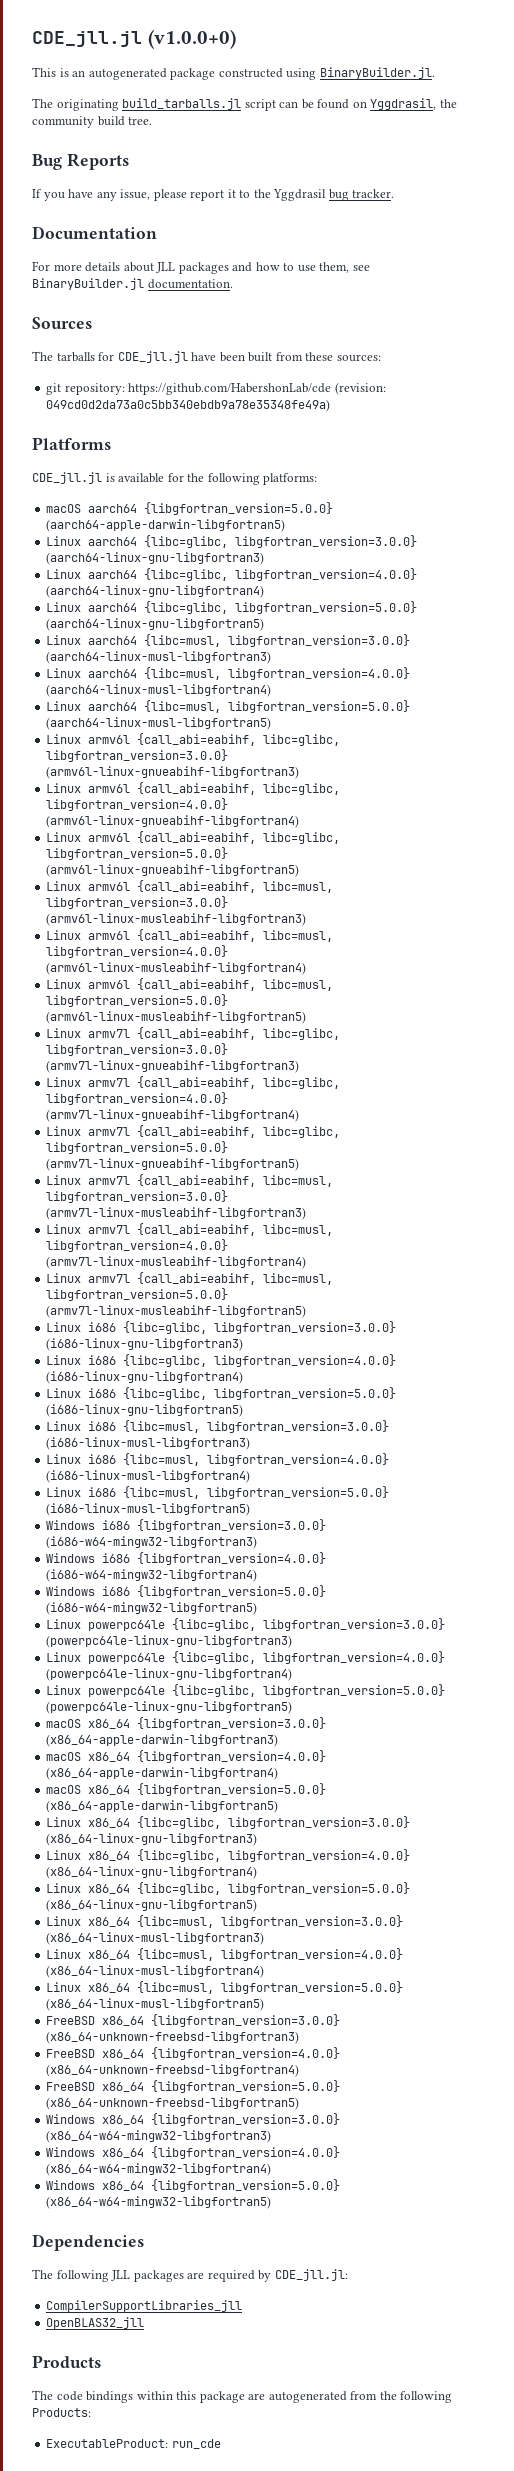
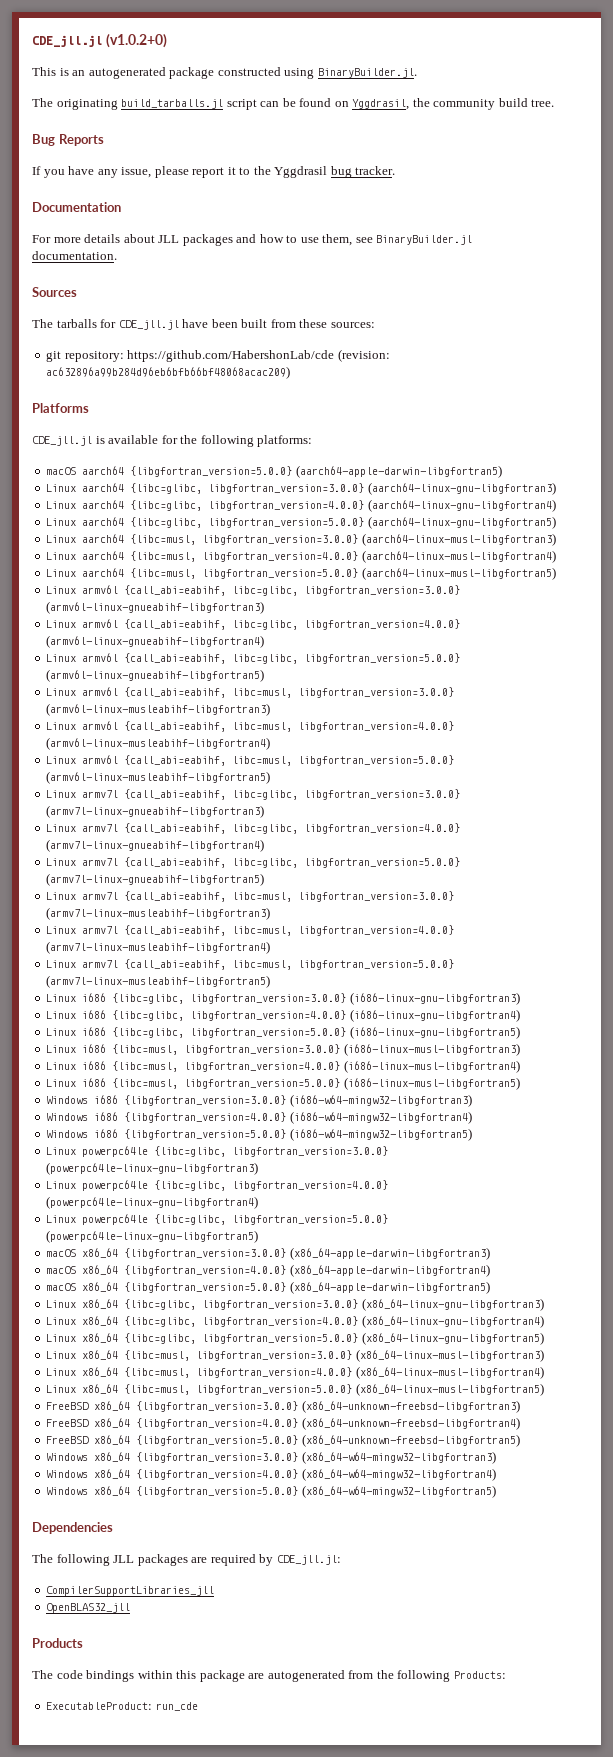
[32,29,236,49] CDE_jll.jl (v1.0.0+0) -> [32,34,167,48] CDE_jll.jl (v1.0.2+0)
[46,399,331,412] 049cd0d2da73a0c5bb340ebdb9a78e35348fe49a) -> [46,366,291,379] ac632896a99b284d96eb6bfb66bf48068acac209)

